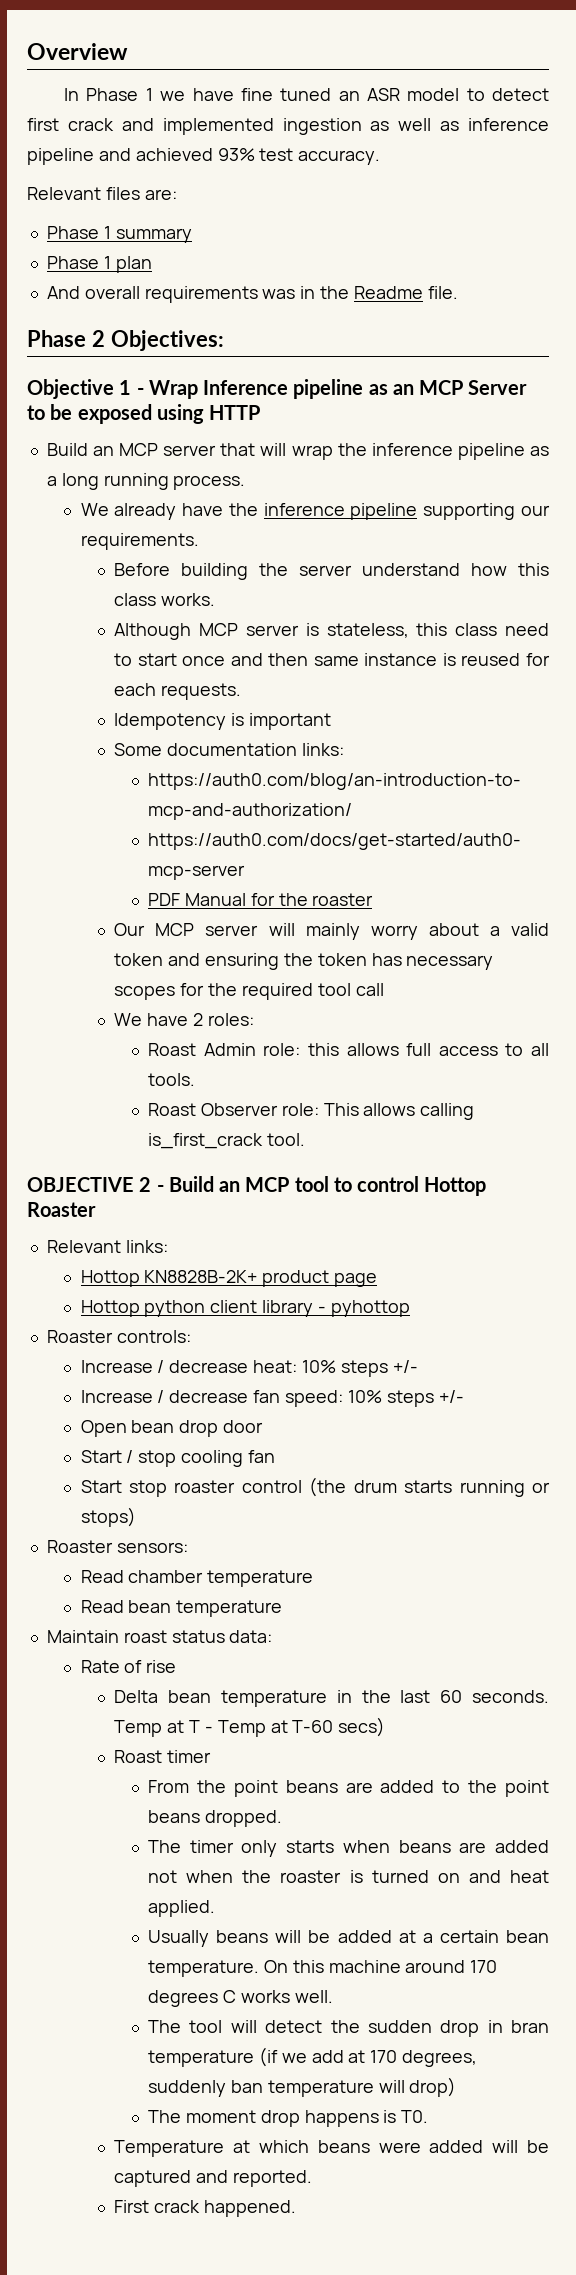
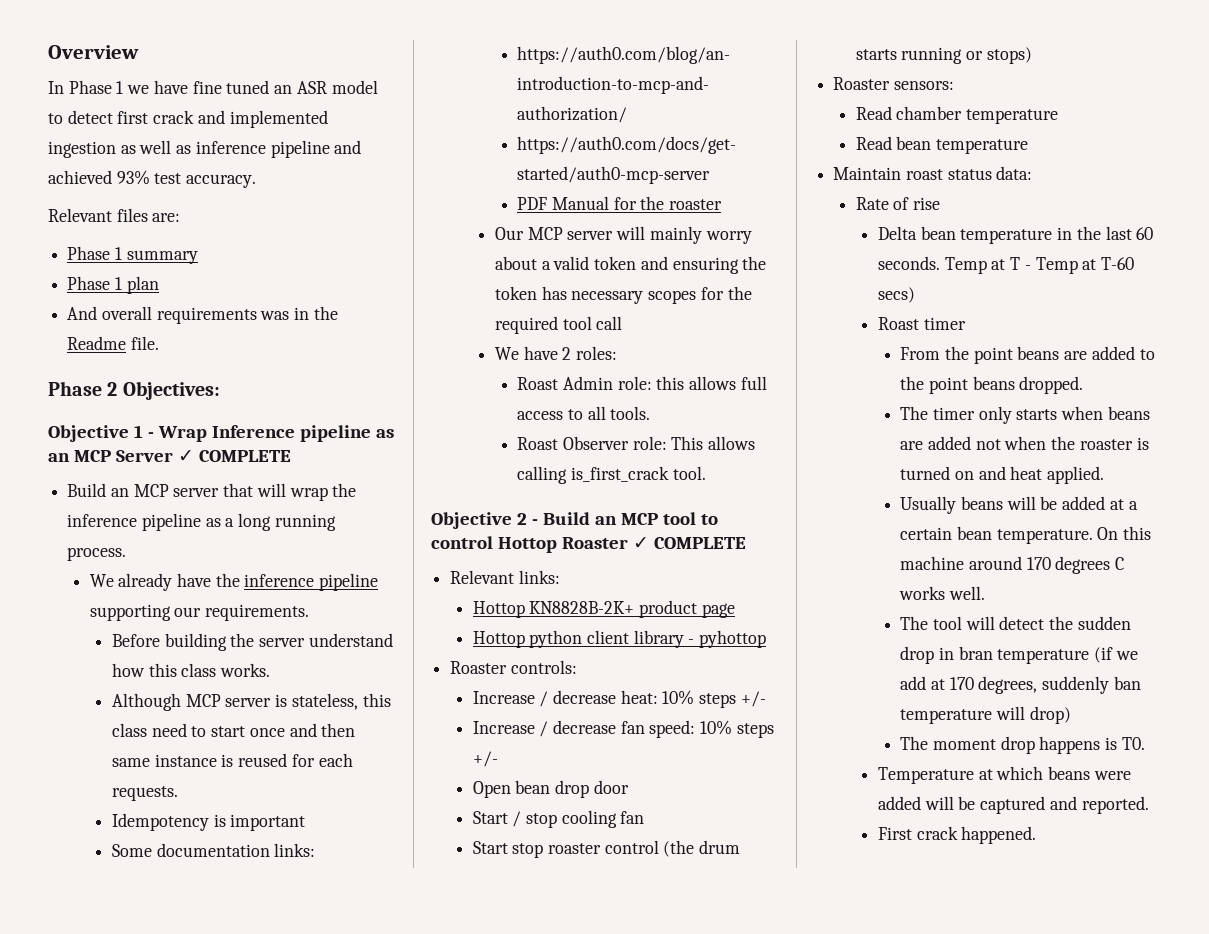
[27,404,261,424] to be exposed using HTTP -> [177,450,291,462] ✓ COMPLETE
[27,1177,134,1192] OBJECTIVE -> [431,512,512,529] Objective
(96, 1209) none -> [632,537,746,549] ✓ COMPLETE

